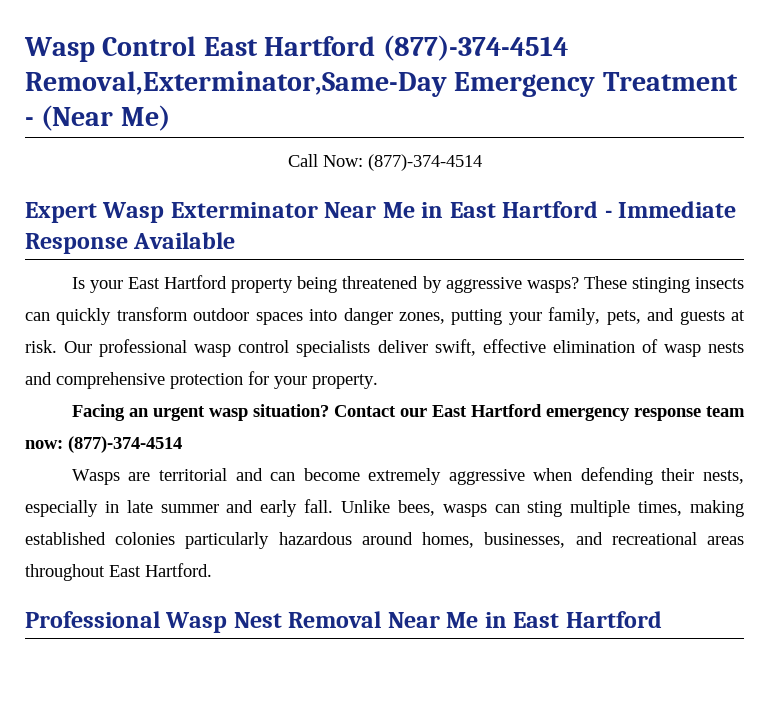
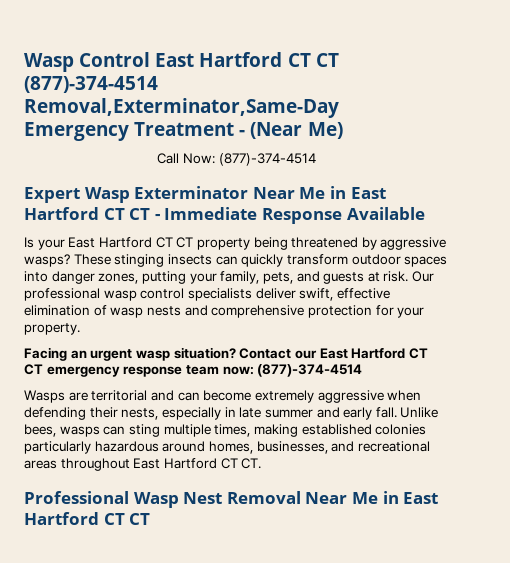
(376, 46) none -> [287,53,339,67] CT CT
(599, 209) none -> [103,208,151,220] CT CT
(228, 282) none -> [155,237,194,248] CT CT
(542, 410) none -> [408,348,428,359] [24,364,43,375] CT CT
[145,563,212,577] Hartford. -> [163,458,262,469] Hartford CT CT.
(662, 619) none -> [103,513,151,525] CT CT

